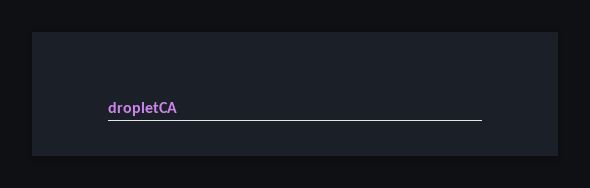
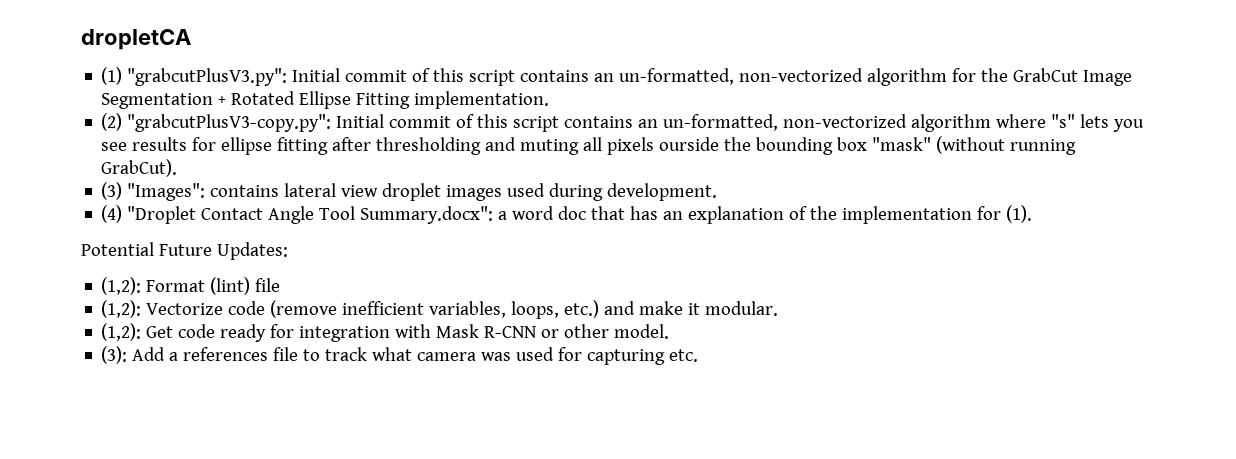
(177, 109) none -> [101,67,1133,86] [101,91,550,109] [101,113,1145,132] [101,136,1077,155] [101,159,178,177] [101,182,718,201] [101,205,1033,224] [81,242,288,260] [101,277,281,295] [101,300,779,319] [101,323,670,342] [101,346,699,365] // (1) "grabcutPlusV3.py": Initial commit of this script contains an un-formatted, non-vectorized algorithm for the GrabCut Image Segmentation + Rotated Ellipse Fitting implementation. // (2) "grabcutPlusV3-copy.py": Initial commit of this script contains an un-formatted, non-vectorized algorithm where "s" lets you see results for ellipse fitting after thresholding and muting all pixels ourside the bounding box "mask" (without running GrabCut). // (3) "Images": contains lateral view droplet images used during development. // (4) "Droplet Contact Angle Tool Summary.docx": a word doc that has an explanation of the implementation for (1). // Potential Future Updates: // (1,2): Format (lint) file // (1,2): Vectorize code (remove inefficient variables, loops, etc.) and make it modular. // (1,2): Get code ready for integration with Mask R-CNN or other model. // (3): Add a references file to track what camera was used for capturing etc.

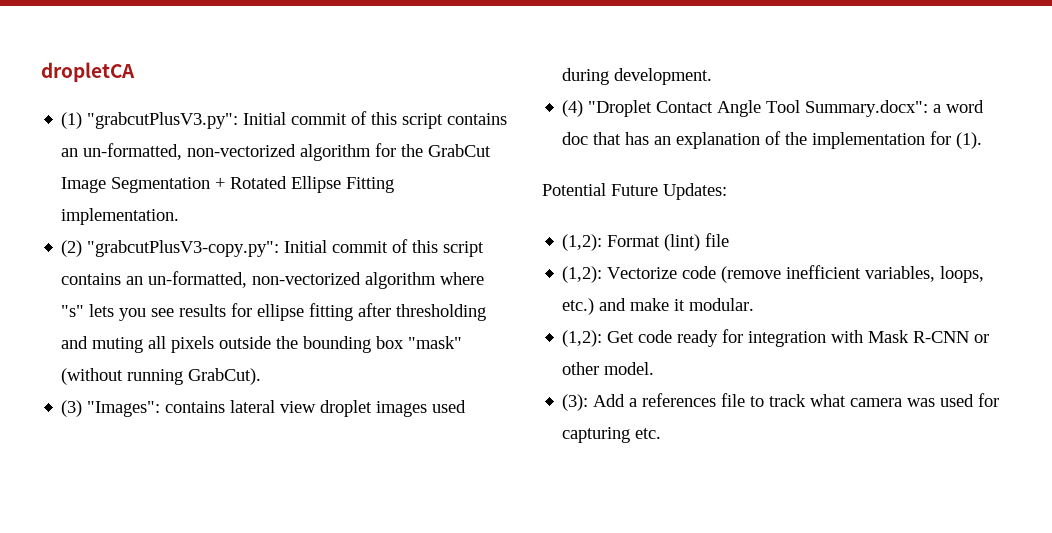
[659,137,720,151] ourside -> [219,336,272,349] outside

